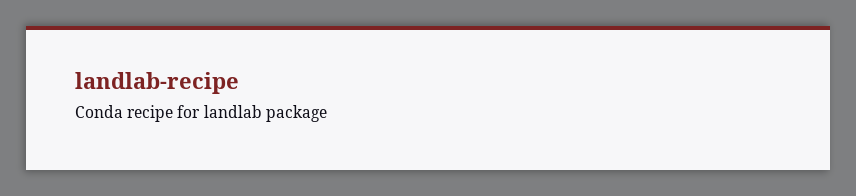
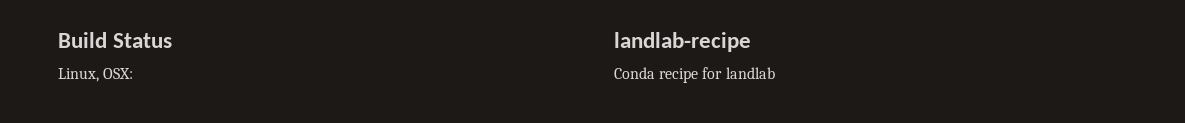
(75, 83) none -> [58,32,173,48] [58,68,134,82] Build Status // Linux, OSX: //
[265,105,327,122] package -> (775, 73) none

